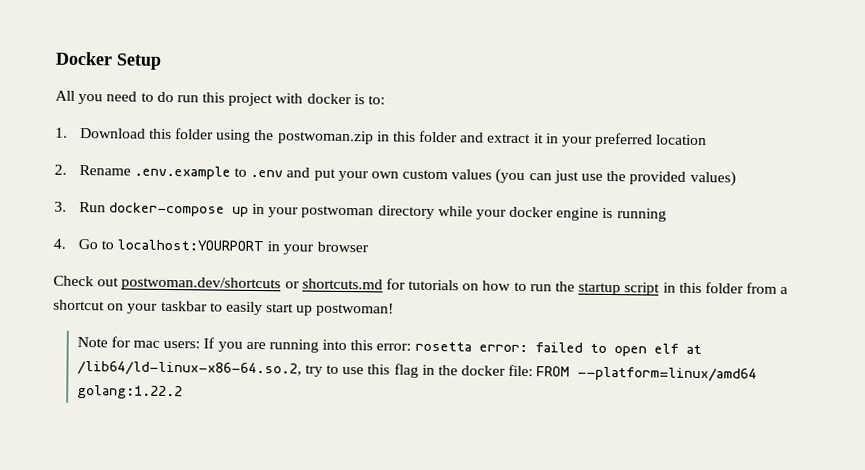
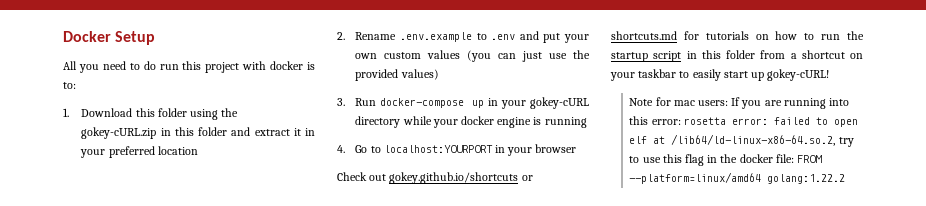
[277,130,374,145] postwoman.zip -> [81,127,157,139] gokey-cURL.zip
[301,205,375,219] postwoman -> [530,97,589,109] gokey-cURL
[121,276,282,292] postwoman.dev/shortcuts -> [389,172,519,184] gokey.github.io/shortcuts
[316,302,395,317] postwoman! -> [767,69,830,81] gokey-cURL!

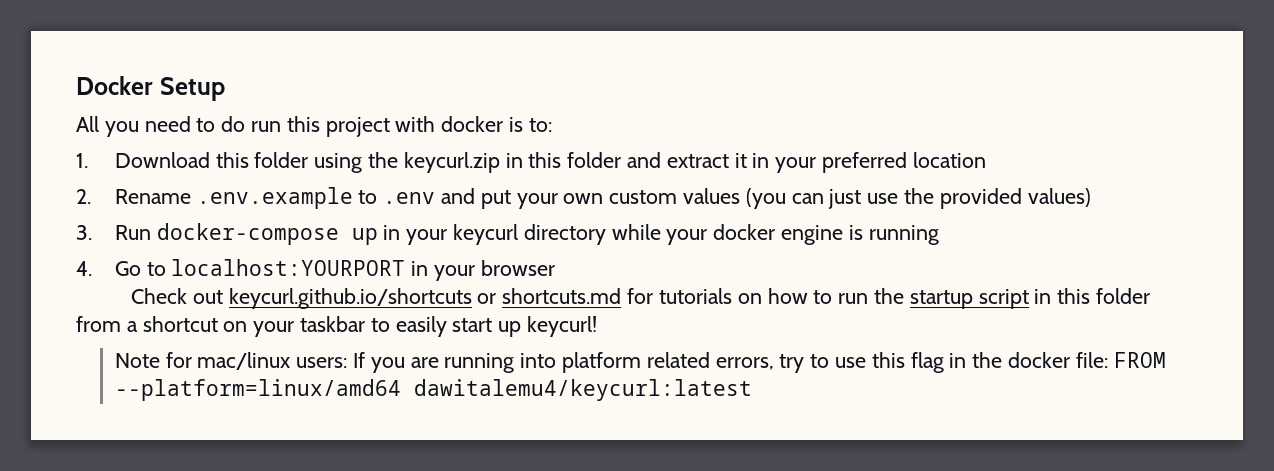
[81,127,157,139] gokey-cURL.zip -> [403,152,500,173] keycurl.zip
[530,97,589,109] gokey-cURL -> [452,224,518,245] keycurl
[389,172,519,184] gokey.github.io/shortcuts -> [228,288,472,309] keycurl.github.io/shortcuts
[767,69,830,81] gokey-cURL! -> [527,316,598,337] keycurl!
[673,100,695,106] mac -> [197,352,291,370] mac/linux
[629,116,858,127] [629,134,836,146] this error: rosetta error: failed to open elf at /lib64/ld-linux-x86-64.so.2, -> [562,352,774,373] platform related errors,
[767,174,846,184] golang:1.22.2 -> [413,379,752,401] dawitalemu4/keycurl:latest

